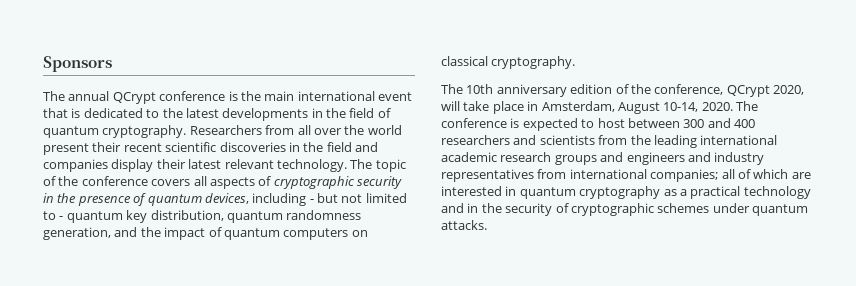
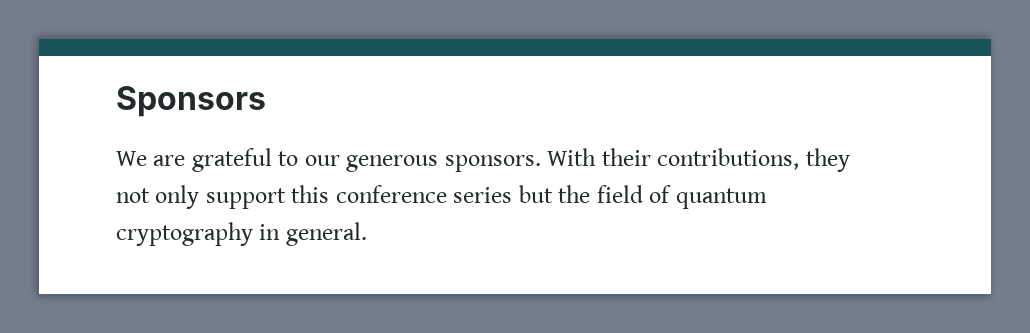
[43,91,412,104] [43,108,391,121] [43,125,402,138] [43,142,378,155] [43,159,406,172] [43,176,402,189] [43,193,407,206] [43,210,362,223] [43,227,368,240] [441,56,576,69] [441,84,804,97] [441,101,758,114] [441,118,755,131] [441,135,778,148] [441,152,765,165] [441,169,811,182] [441,186,811,199] [441,203,808,216] [441,220,487,230] The annual QCrypt conference is the main international event that is dedicated to the latest developments in the field of quantum cryptography. Researchers from all over the world present their recent scientific discoveries in the field and companies display their latest relevant technology. The topic of the conference covers all aspects of cryptographic security in the presence of quantum devices, including - but not limited to - quantum key distribution, quantum randomness generation, and the impact of quantum computers on classical cryptography. // The 10th anniversary edition of the conference, QCrypt 2020, will take place in Amsterdam, August 10-14, 2020. The conference is expected to host between 300 and 400 researchers and scientists from the leading international academic research groups and engineers and industry representatives from international companies; all of which are interested in quantum cryptography as a practical technology and in the security of cryptographic schemes under quantum attacks. -> [116,148,850,172] [116,185,767,209] [116,222,367,246] We are grateful to our generous sponsors. With their contributions, they not only support this conference series but the field of quantum cryptography in general.

